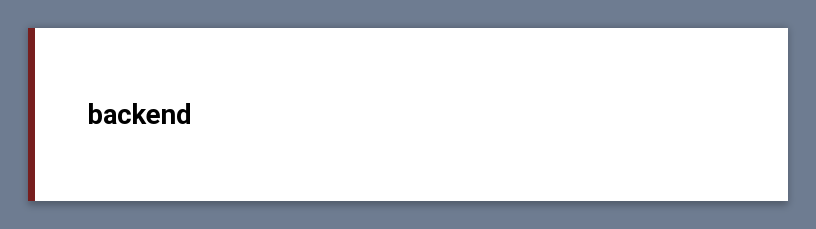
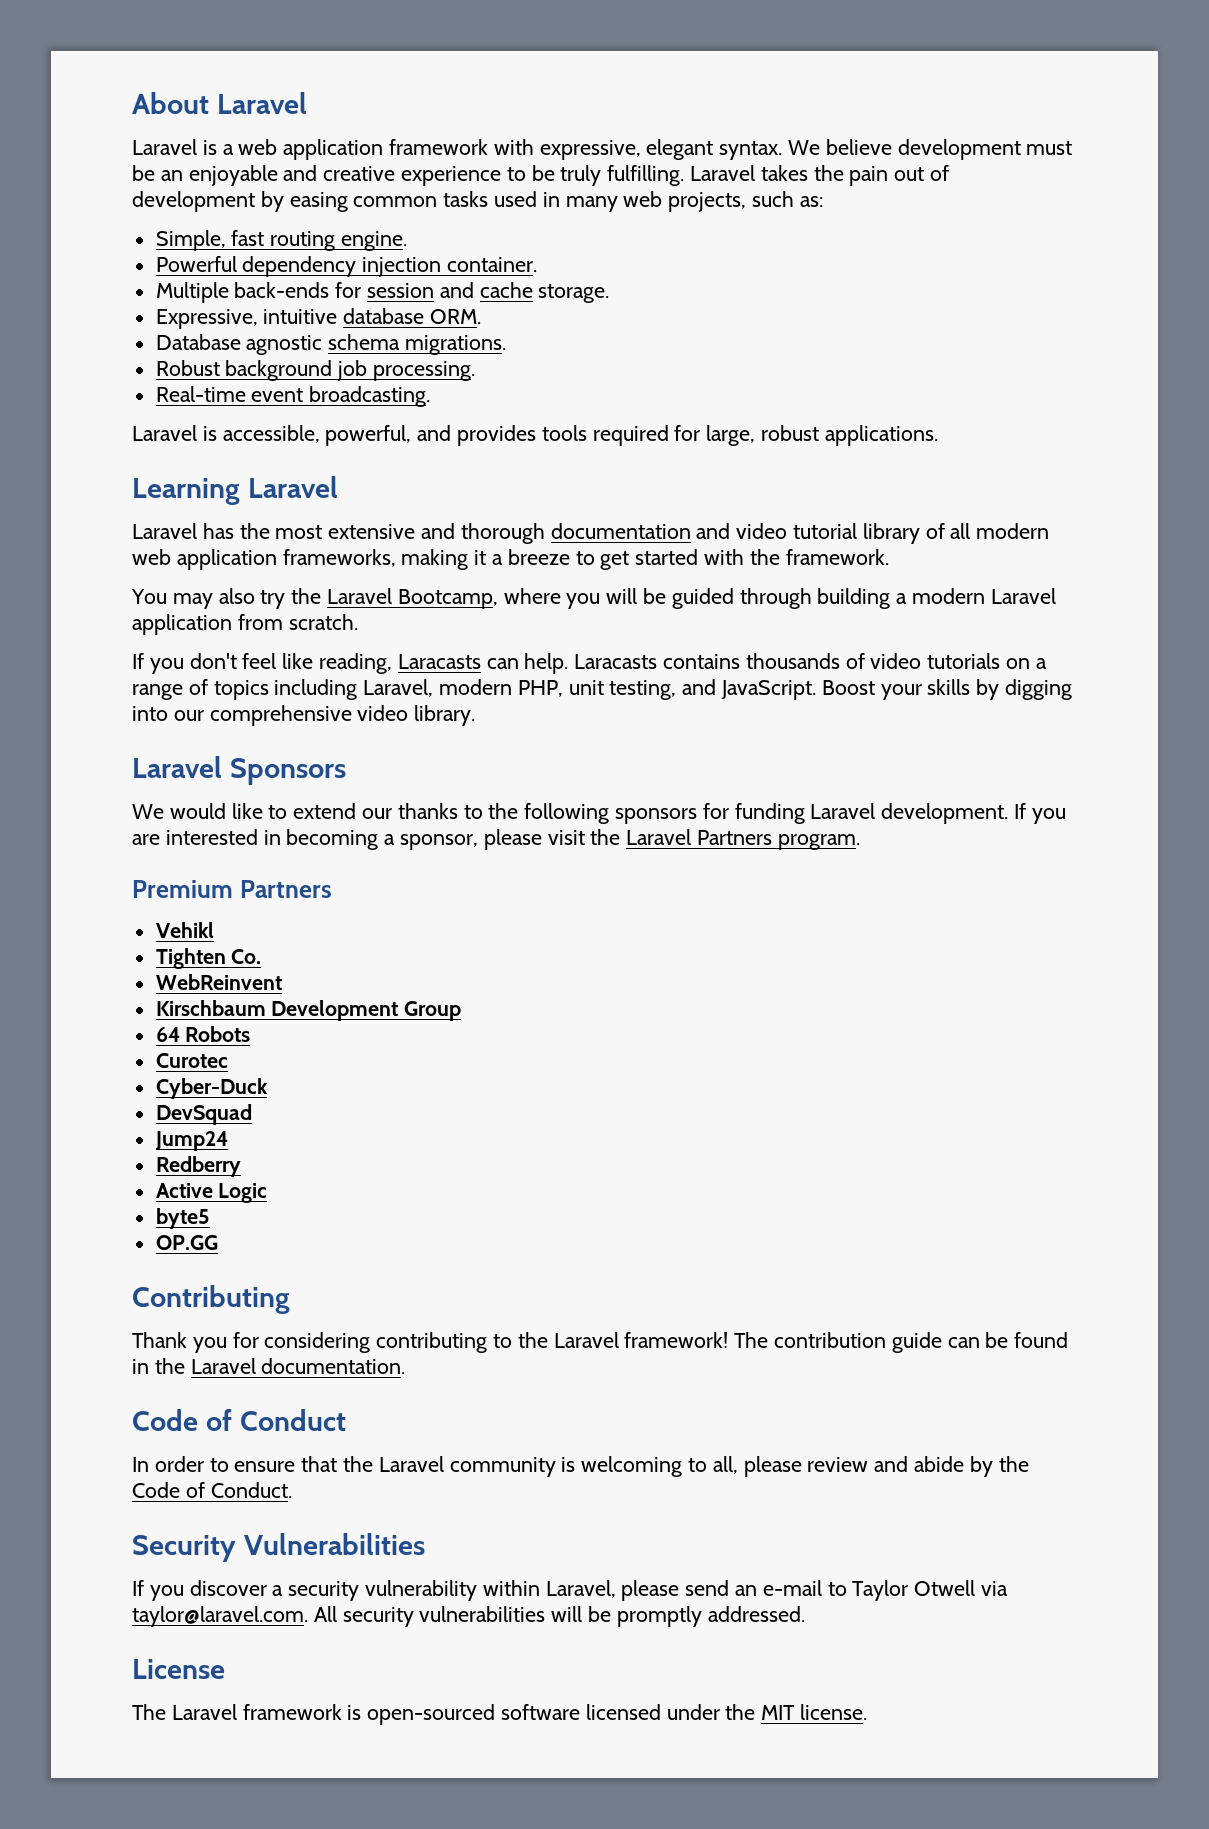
[88,103,192,124] backend -> [132,92,307,114] [132,139,1073,160] [132,165,950,186] [132,191,823,212] [155,230,408,251] [155,256,538,277] [155,282,610,303] [155,308,482,329] [155,334,507,355] [155,360,476,381] [155,386,431,407] [132,425,938,446] [132,476,338,505] [132,523,1050,544] [132,549,889,570] [131,588,1056,609] [132,614,358,635] [132,653,1047,674] [132,679,1073,700] [132,705,476,726] [132,756,346,785] [132,803,1066,824] [132,829,860,850] [132,880,332,898] [155,922,214,938] [155,948,262,969] [155,974,282,990] [155,1000,462,1021] [155,1026,251,1042] [155,1053,228,1068] [155,1078,268,1099] [155,1104,252,1125] [154,1131,228,1151] [155,1156,241,1177] [155,1183,268,1203] [155,1208,210,1229] [155,1235,218,1250] [132,1285,290,1314] [132,1332,1069,1353] [132,1358,406,1374] [132,1409,346,1431] [132,1456,1029,1477] [132,1482,292,1498] [132,1533,425,1562] [132,1580,1009,1601] [132,1606,805,1627] [132,1659,225,1679] [132,1704,868,1725] About Laravel // Laravel is a web application framework with expressive, elegant syntax. We believe development must be an enjoyable and creative experience to be truly fulfilling. Laravel takes the pain out of development by easing common tasks used in many web projects, such as: // Simple, fast routing engine. // Powerful dependency injection container. // Multiple back-ends for session and cache storage. // Expressive, intuitive database ORM. // Database agnostic schema migrations. // Robust background job processing. // Real-time event broadcasting. // Laravel is accessible, powerful, and provides tools required for large, robust applications. // Learning Laravel // Laravel has the most extensive and thorough documentation and video tutorial library of all modern web application frameworks, making it a breeze to get started with the framework. // You may also try the Laravel Bootcamp, where you will be guided through building a modern Laravel application from scratch. // If you don't feel like reading, Laracasts can help. Laracasts contains thousands of video tutorials on a range of topics including Laravel, modern PHP, unit testing, and JavaScript. Boost your skills by digging into our comprehensive video library. // Laravel Sponsors // We would like to extend our thanks to the following sponsors for funding Laravel development. If you are interested in becoming a sponsor, please visit the Laravel Partners program. // Premium Partners // Vehikl // Tighten Co. // WebReinvent // Kirschbaum Development Group // 64 Robots // Curotec // Cyber-Duck // DevSquad // Jump24 // Redberry // Active Logic // byte5 // OP.GG // Contributing // Thank you for considering contributing to the Laravel framework! The contribution guide can be found in the Laravel documentation. // Code of Conduct // In order to ensure that the Laravel community is welcoming to all, please review and abide by the Code of Conduct. // Security Vulnerabilities // If you discover a security vulnerability within Laravel, please send an e-mail to Taylor Otwell via taylor@laravel.com. All security vulnerabilities will be promptly addressed. // License // The Laravel framework is open-sourced software licensed under the MIT license.

